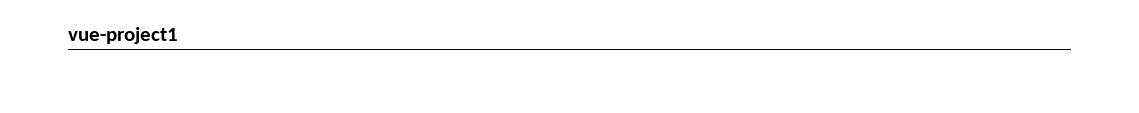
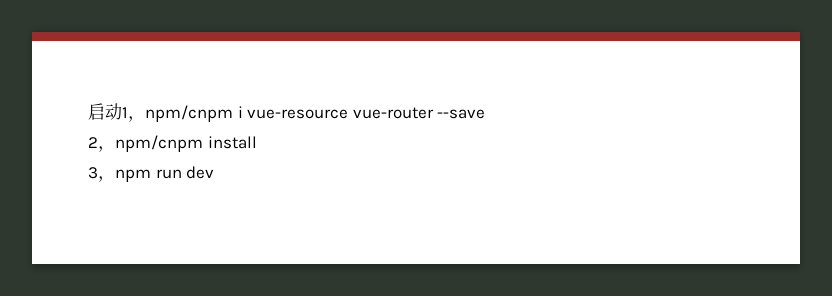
[68,27,178,44] vue-project1 -> [88,103,486,122] [88,135,257,152] [88,166,215,182] 启动1，npm/cnpm i vue-resource vue-router --save // 2，npm/cnpm install // 3，npm run dev

